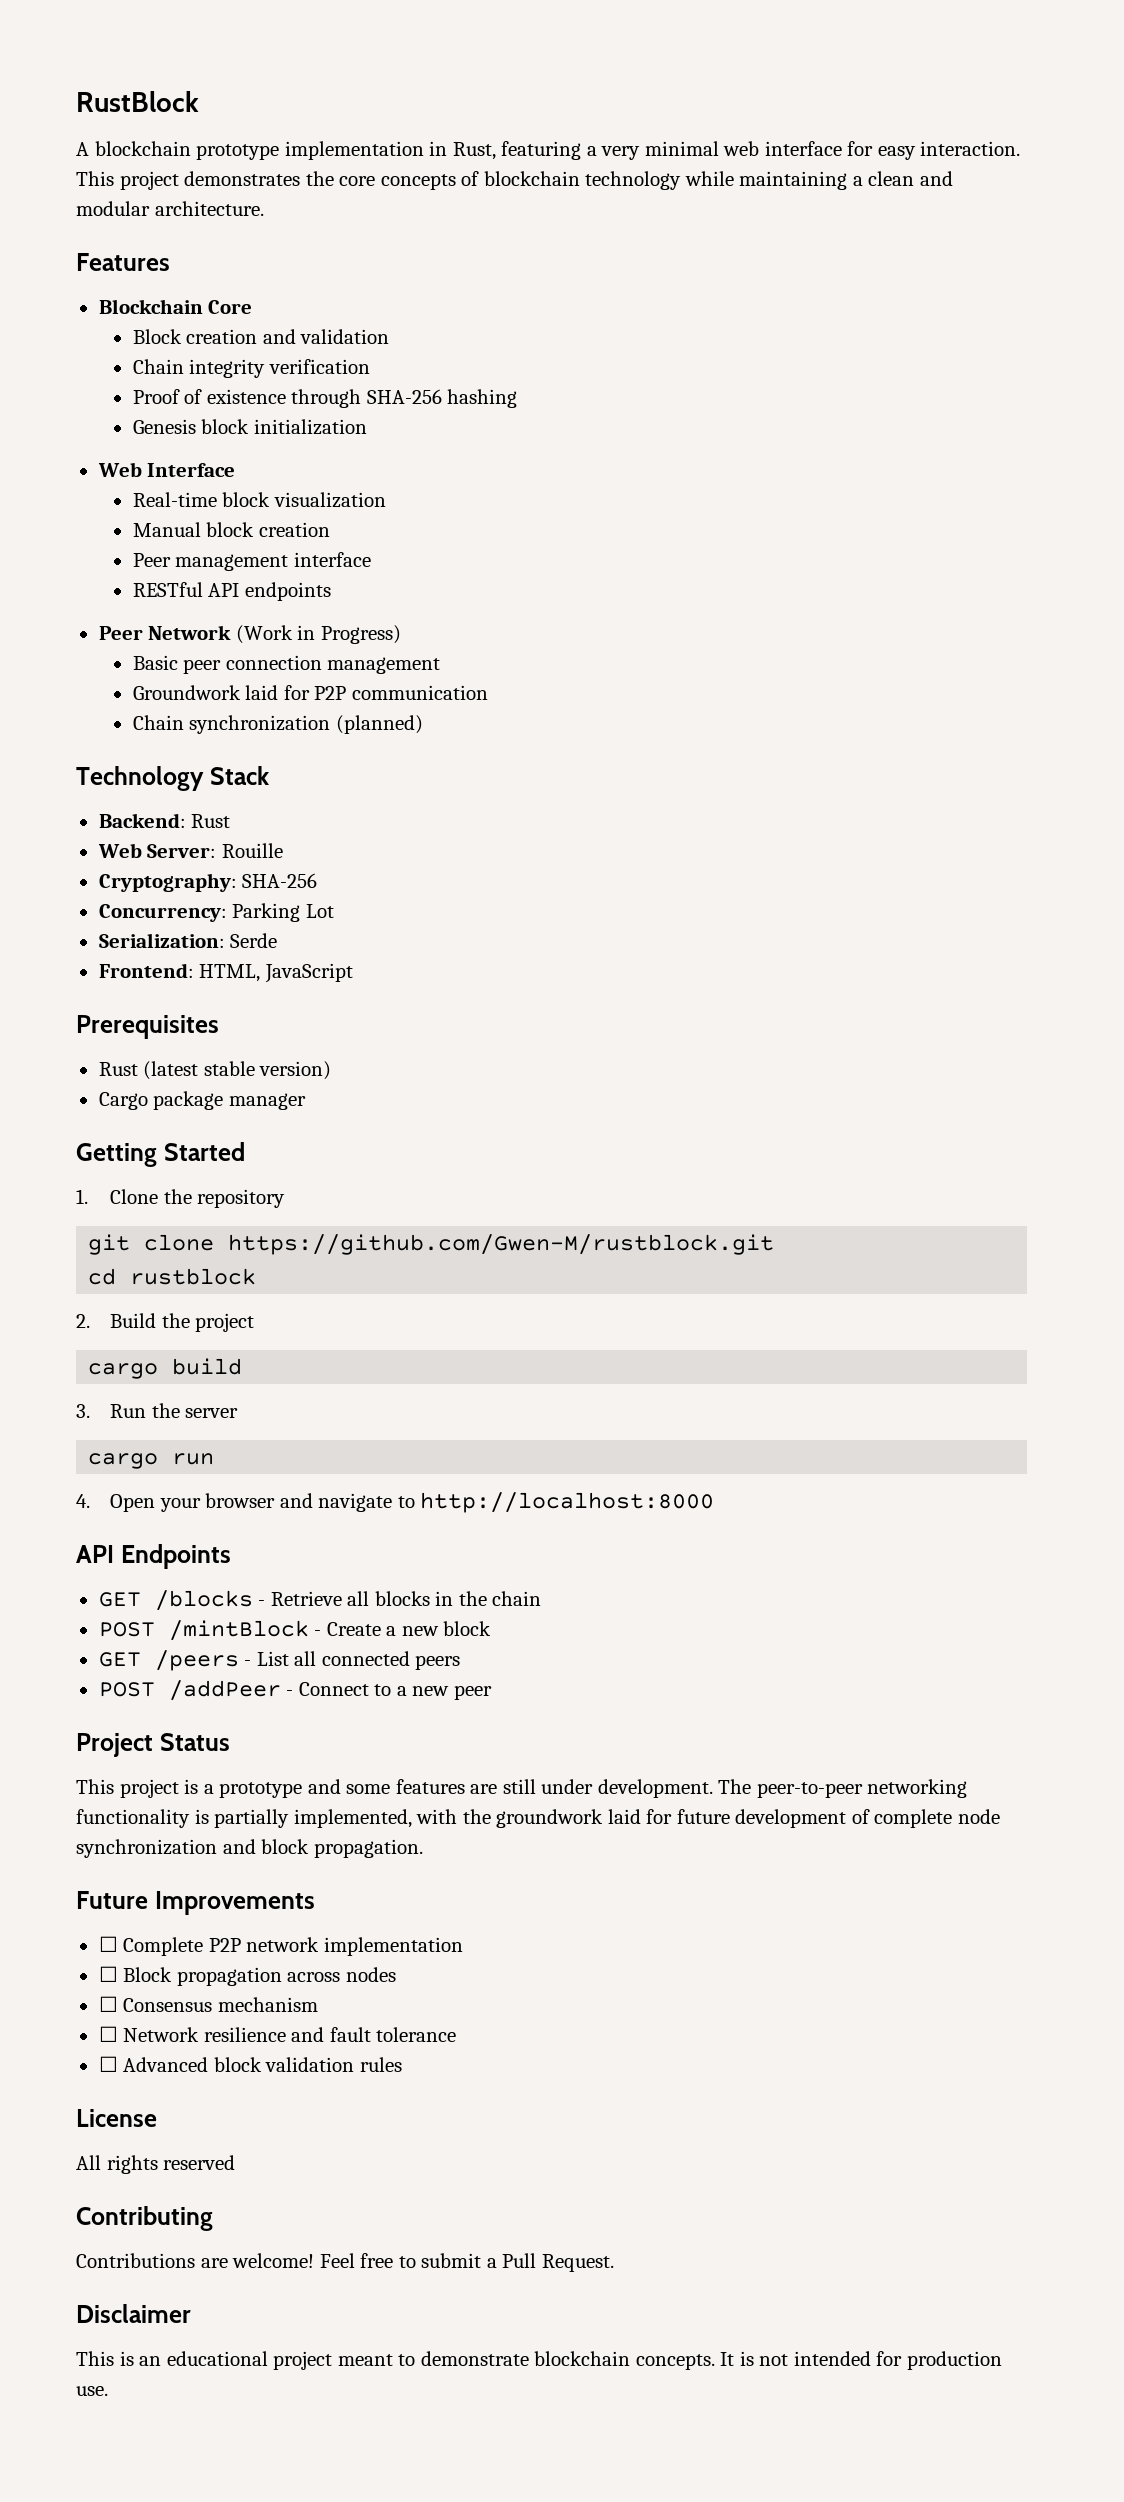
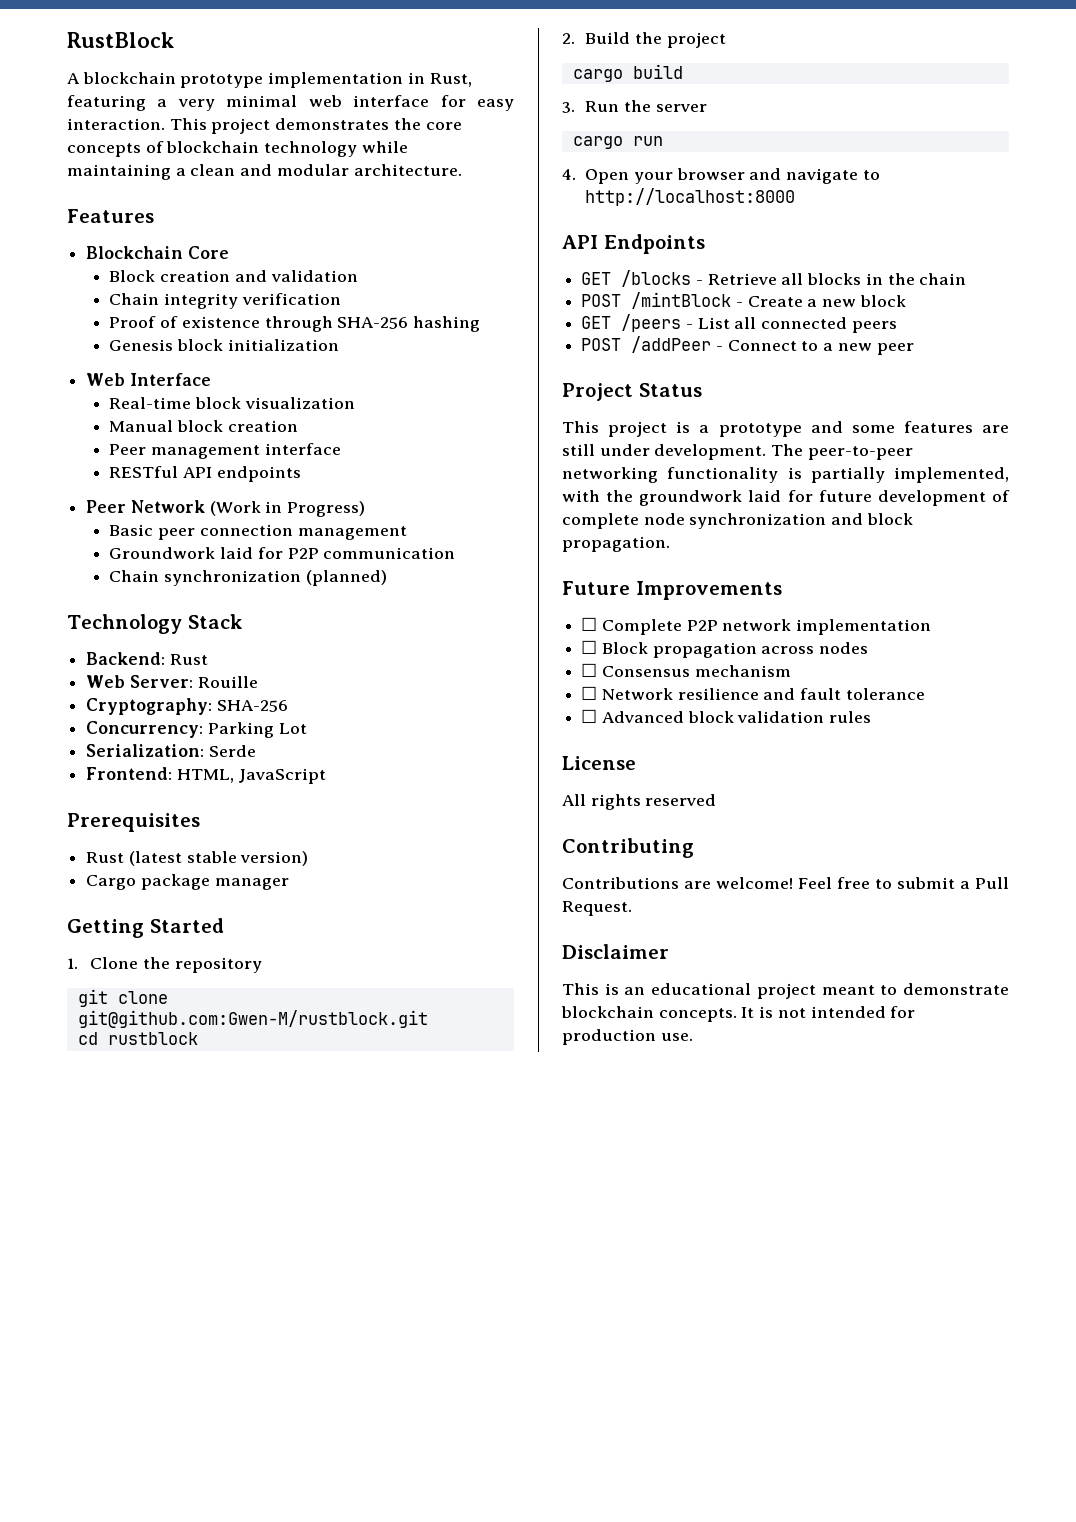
[228,1234,775,1255] https://github.com/Gwen-M/rustblock.git -> [77,1010,428,1028] git@github.com:Gwen-M/rustblock.git

